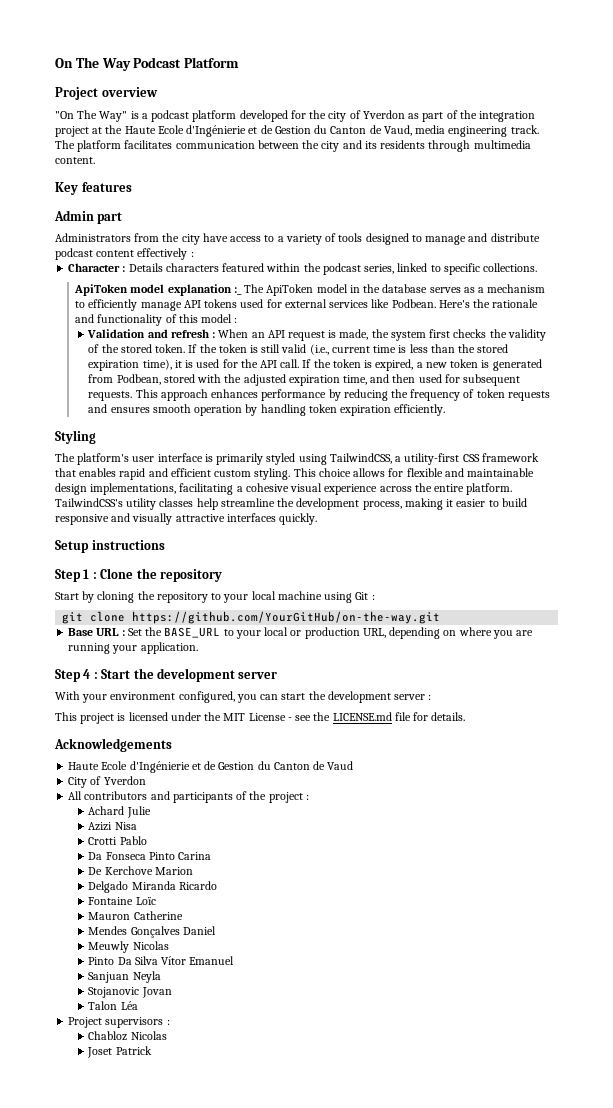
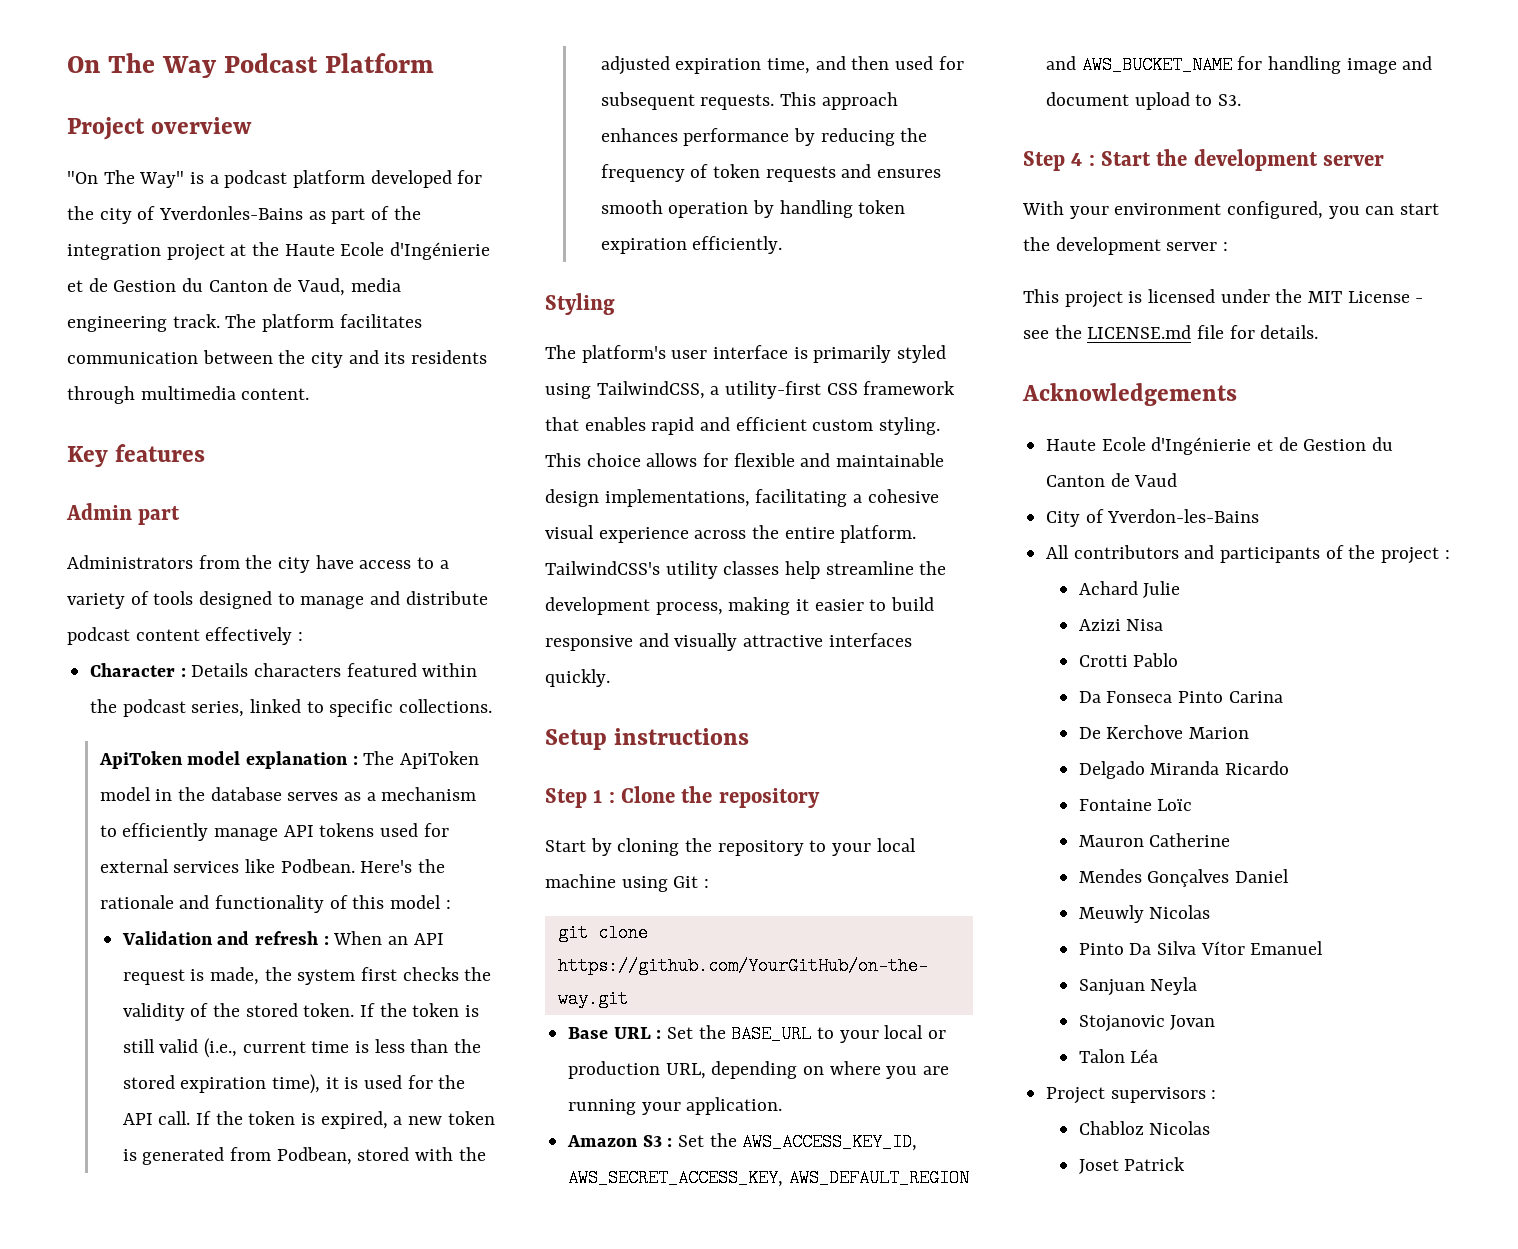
[362,110,405,119] Yverdon -> [159,206,304,220] Yverdonles-Bains
[233,287,242,295] :_ -> [352,756,358,765] :
(198, 648) none -> [567,1133,918,1151] [568,1169,969,1187] [1046,56,1433,74] [1046,92,1242,110] // Amazon S3 : Set the AWS_ACCESS_KEY_ID, AWS_SECRET_ACCESS_KEY, AWS_DEFAULT_REGION and AWS_BUCKET_NAME for handling image and document upload to S3.
[103,776,146,785] Yverdon -> [1107,509,1260,523] Yverdon-les-Bains

